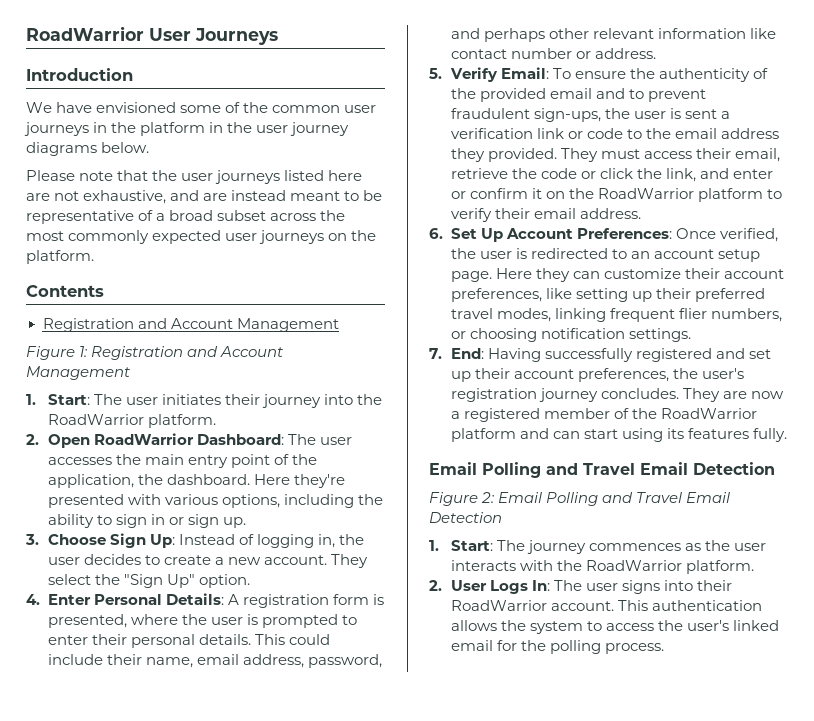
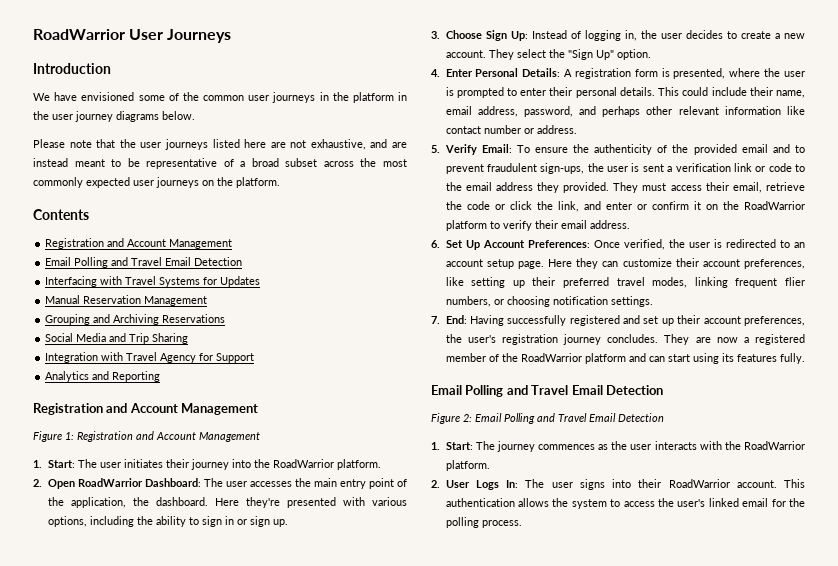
(339, 325) none -> [45,257,243,268] [45,276,261,287] [45,295,208,306] [45,314,226,325] [45,333,189,344] [45,352,255,363] [45,371,161,382] [33,403,259,415] // Email Polling and Travel Email Detection // Interfacing with Travel Systems for Updates // Manual Reservation Management // Grouping and Archiving Reservations // Social Media and Trip Sharing // Integration with Travel Agency for Support // Analytics and Reporting // Registration and Account Management

